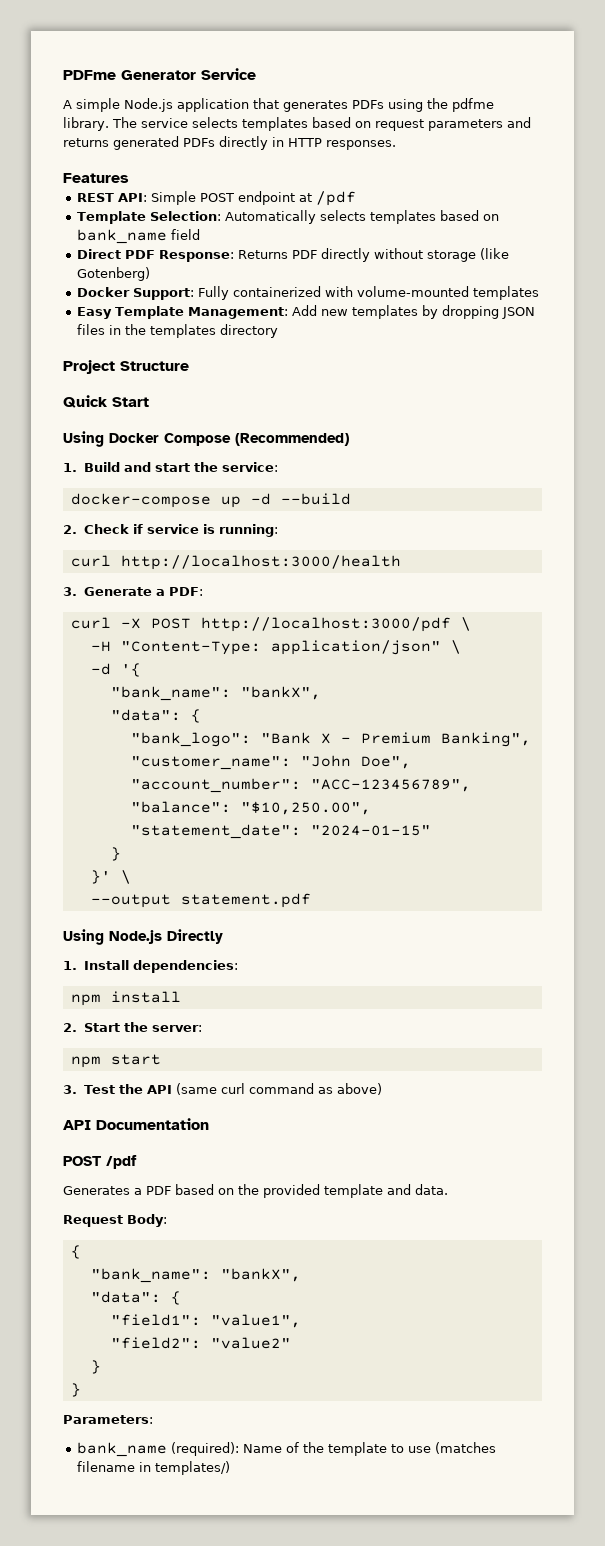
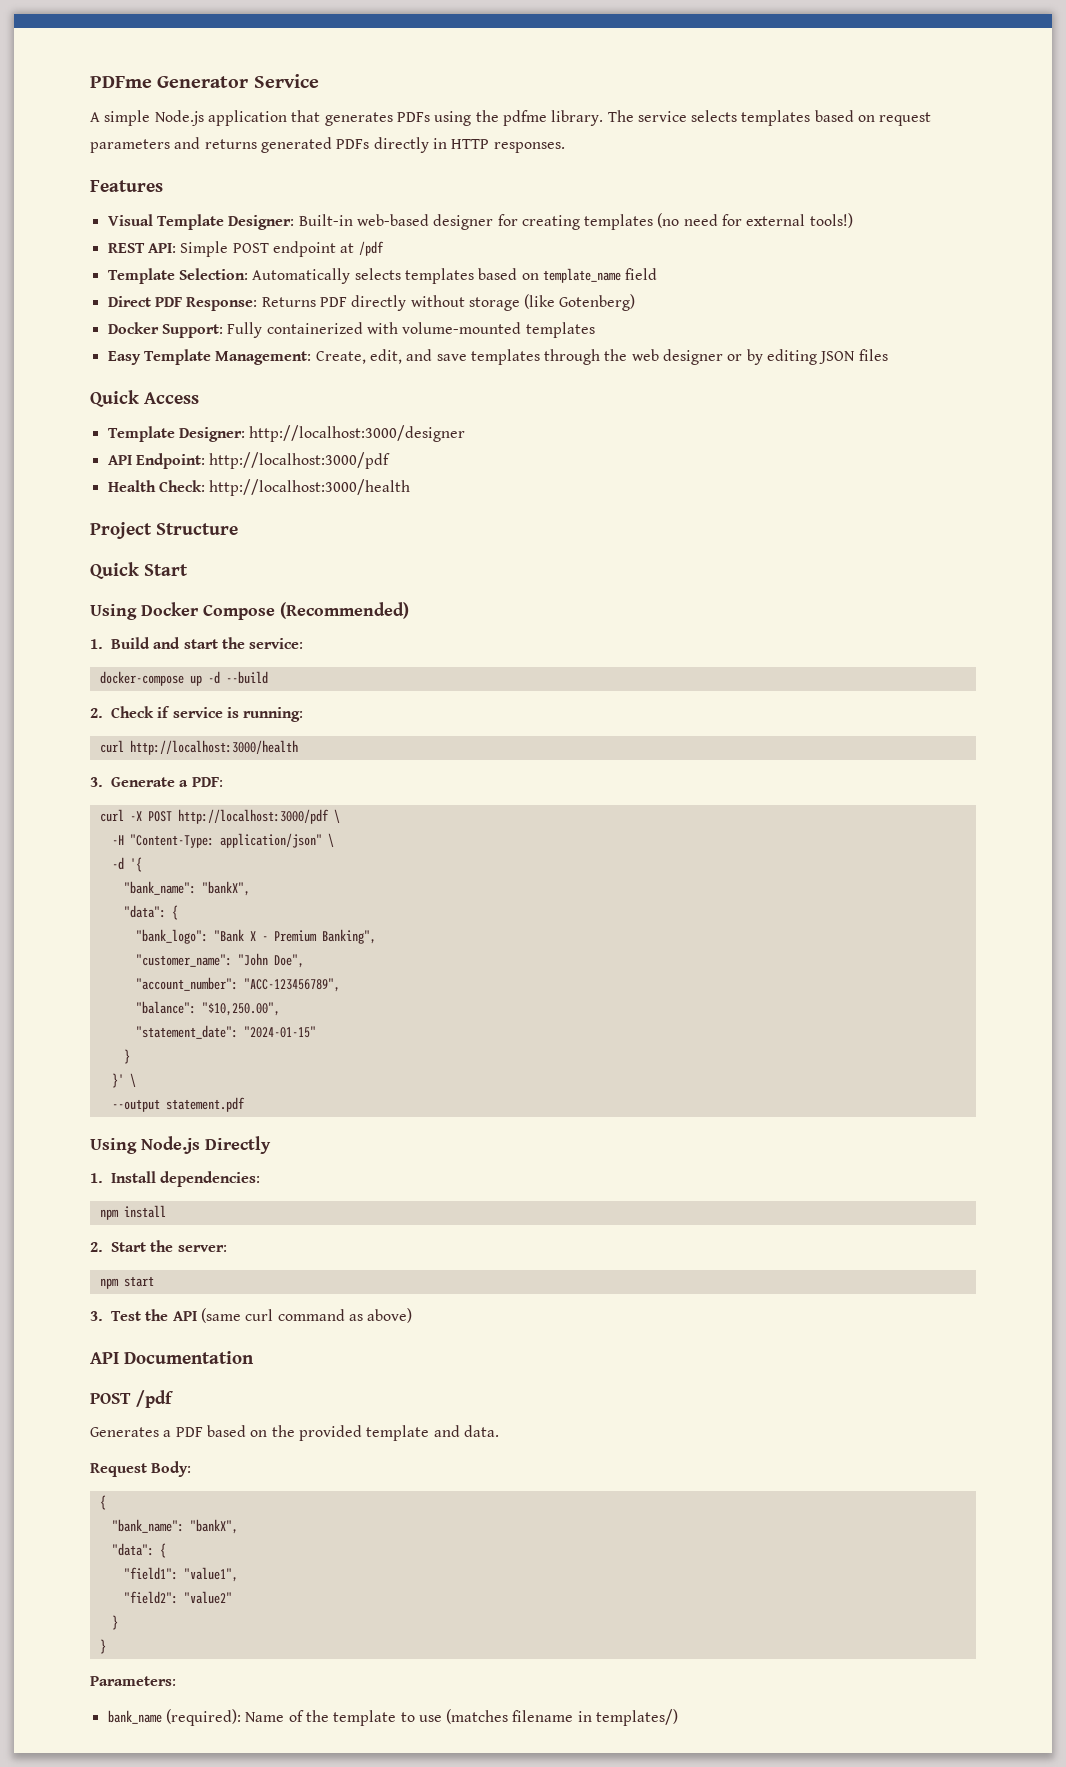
(129, 178) none -> [107,213,853,230] // Visual Template Designer: Built-in web-based designer for creating templates (no need for external tools!)
[77,229,168,244] bank_name -> [542,268,621,283] template_name
[292,305,536,319] [77,324,279,338] Add new templates by dropping JSON files in the templates directory -> [315,349,888,365] [90,390,199,407] [107,425,466,442] [107,452,391,469] [107,479,411,496] Create, edit, and save templates through the web designer or by editing JSON files // Quick Access // Template Designer: http://localhost:3000/designer // API Endpoint: http://localhost:3000/pdf // Health Check: http://localhost:3000/health

